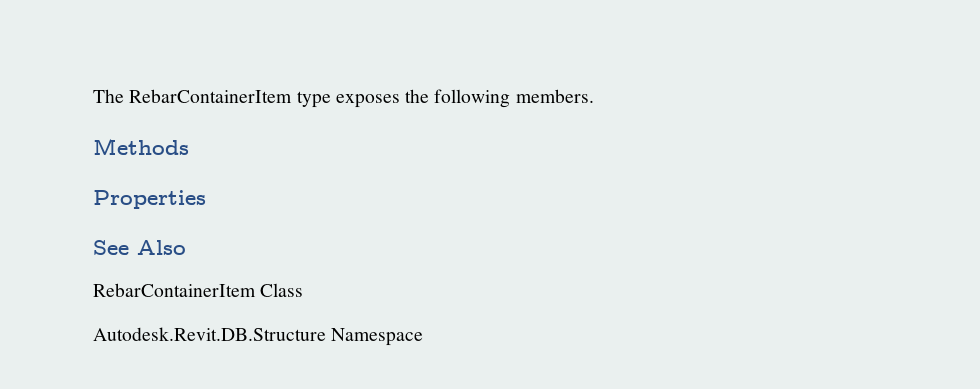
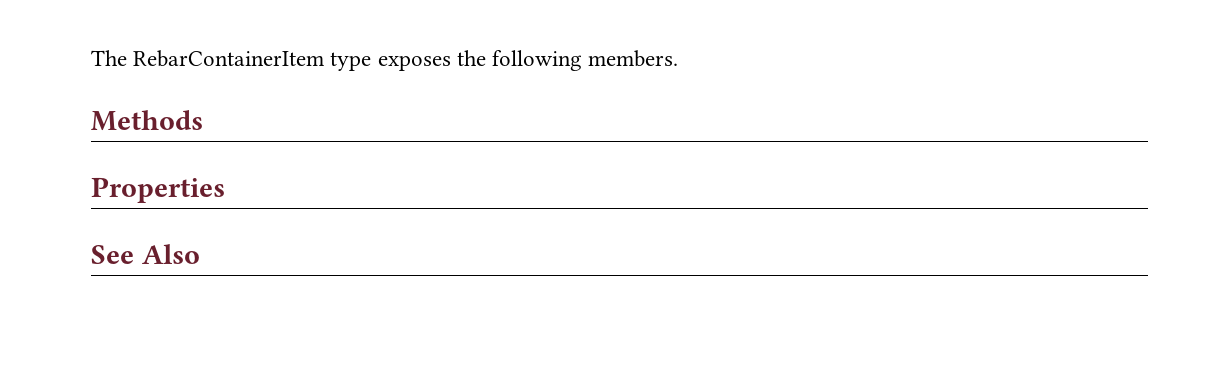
[93,283,304,297] [93,327,424,346] // RebarContainerItem Class // Autodesk.Revit.DB.Structure Namespace -> (200, 254) none

